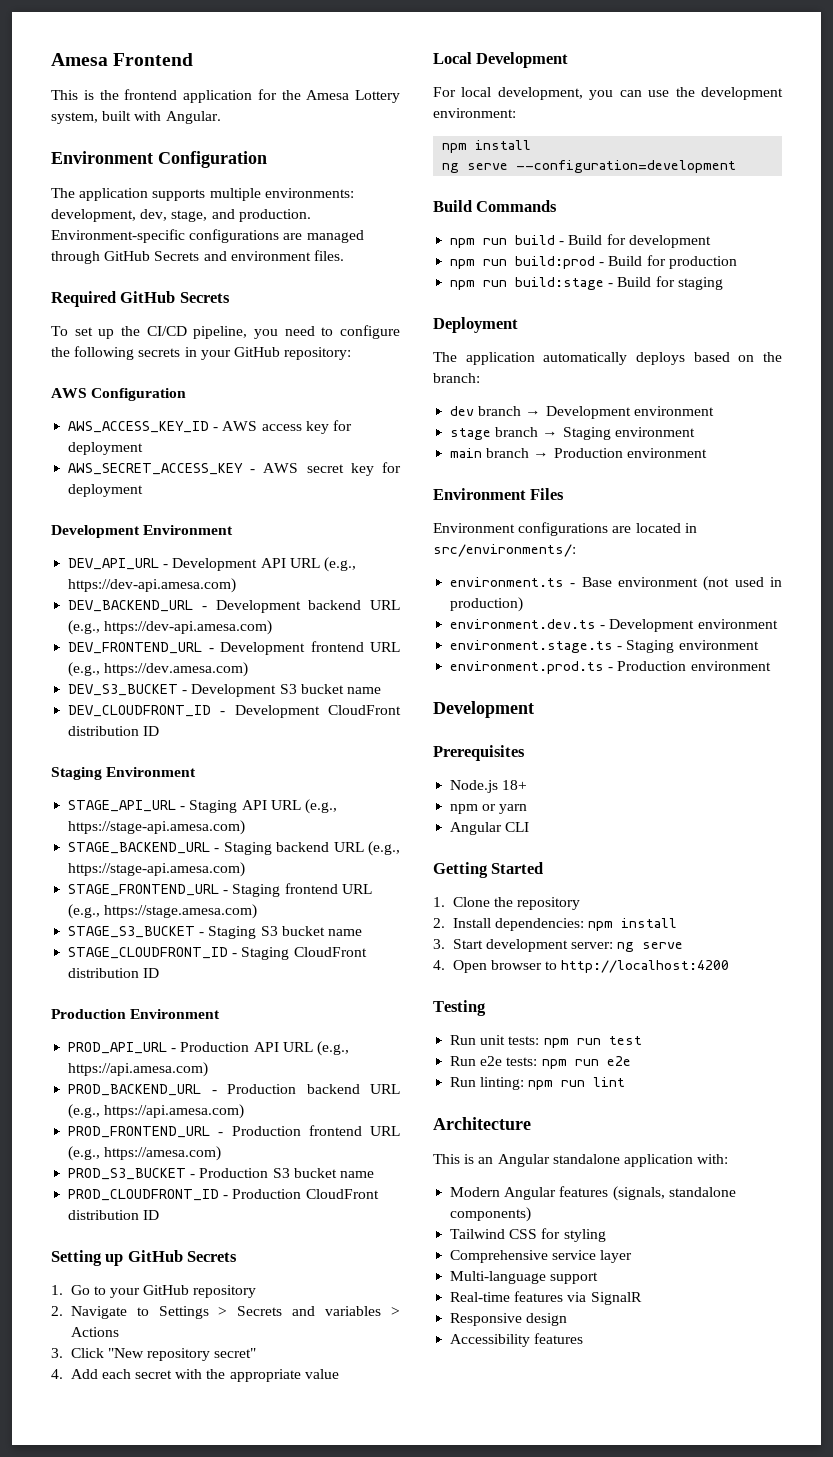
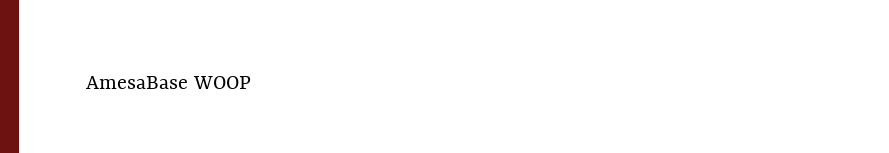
[51,53,194,66] [51,89,400,103] [51,111,221,124] [51,151,267,168] [51,188,354,201] [51,209,311,222] [51,229,364,243] [51,250,344,264] [51,291,230,307] [51,325,400,339] [51,346,352,360] [51,388,187,401] [68,420,352,434] [68,442,144,455] [68,462,401,476] [68,484,144,497] [51,525,234,538] [68,557,356,572] [68,578,237,593] [68,600,400,613] [68,620,273,635] [68,641,400,655] [68,662,249,677] [68,684,381,697] [68,705,401,718] [68,726,160,736] [51,767,197,780] [68,799,337,814] [68,820,246,835] [68,841,400,856] [68,862,246,877] [68,883,372,897] [68,904,258,919] [68,926,362,939] [68,947,367,960] [68,968,160,978] [51,1009,221,1019] [68,1041,349,1056] [68,1062,209,1077] [68,1084,400,1096] [68,1104,245,1119] [68,1125,400,1138] [68,1146,222,1161] [68,1168,374,1180] [68,1189,379,1201] [68,1210,160,1220] [51,1250,238,1266] [51,1285,257,1298] [51,1306,400,1319] [70,1327,119,1337] [51,1348,257,1361] [51,1369,339,1382] [433,52,569,68] [433,87,783,100] [433,108,516,118] [442,140,532,153] [442,160,737,173] [433,200,558,212] [450,234,711,248] [450,255,737,269] [450,276,723,290] [433,317,518,333] [433,352,782,365] [433,373,480,383] [450,406,714,419] [450,427,695,440] [450,448,707,458] [433,488,565,500] [433,522,697,536] [433,544,576,557] [450,576,782,591] [450,597,524,612] [450,619,778,632] [450,640,759,653] [450,661,771,674] [433,701,534,718] [433,745,525,761] [450,780,528,793] [450,804,528,814] [450,822,530,835] [433,862,544,878] [433,897,581,910] [433,918,678,931] [433,939,684,952] [433,960,730,973] [433,1000,486,1016] [450,1035,642,1048] [450,1056,631,1069] [450,1077,626,1090] [433,1117,531,1130] [433,1154,729,1167] [450,1186,736,1201] [450,1207,532,1222] [450,1228,606,1242] [450,1250,633,1263] [450,1271,599,1284] [450,1291,642,1305] [450,1313,568,1326] [450,1333,584,1347] Amesa Frontend // This is the frontend application for the Amesa Lottery system, built with Angular. // Environment Configuration // The application supports multiple environments: development, dev, stage, and production. Environment-specific configurations are managed through GitHub Secrets and environment files. // Required GitHub Secrets // To set up the CI/CD pipeline, you need to configure the following secrets in your GitHub repository: // AWS Configuration // AWS_ACCESS_KEY_ID - AWS access key for deployment // AWS_SECRET_ACCESS_KEY - AWS secret key for deployment // Development Environment // DEV_API_URL - Development API URL (e.g., https://dev-api.amesa.com) // DEV_BACKEND_URL - Development backend URL (e.g., https://dev-api.amesa.com) // DEV_FRONTEND_URL - Development frontend URL (e.g., https://dev.amesa.com) // DEV_S3_BUCKET - Development S3 bucket name // DEV_CLOUDFRONT_ID - Development CloudFront distribution ID // Staging Environment // STAGE_API_URL - Staging API URL (e.g., https://stage-api.amesa.com) // STAGE_BACKEND_URL - Staging backend URL (e.g., https://stage-api.amesa.com) // STAGE_FRONTEND_URL - Staging frontend URL (e.g., https://stage.amesa.com) // STAGE_S3_BUCKET - Staging S3 bucket name // STAGE_CLOUDFRONT_ID - Staging CloudFront distribution ID // Production Environment // PROD_API_URL - Production API URL (e.g., https://api.amesa.com) // PROD_BACKEND_URL - Production backend URL (e.g., https://api.amesa.com) // PROD_FRONTEND_URL - Production frontend URL (e.g., https://amesa.com) // PROD_S3_BUCKET - Production S3 bucket name // PROD_CLOUDFRONT_ID - Production CloudFront distribution ID // Setting up GitHub Secrets // 1. Go to your GitHub repository // 2. Navigate to Settings > Secrets and variables > Actions // 3. Click "New repository secret" // 4. Add each secret with the appropriate value // Local Development // For local development, you can use the development environment: // npm install // ng serve --configuration=development // Build Commands // npm run build - Build for development // npm run build:prod - Build for production // npm run build:stage - Build for staging // Deployment // The application automatically deploys based on the branch: // dev branch → Development environment // stage branch → Staging environment // main branch → Production environment // Environment Files // Environment configurations are located in src/environments/: // environment.ts - Base environment (not used in production) // environment.dev.ts - Development environment // environment.stage.ts - Staging environment // environment.prod.ts - Production environment // Development // Prerequisites // Node.js 18+ // npm or yarn // Angular CLI // Getting Started // 1. Clone the repository // 2. Install dependencies: npm install // 3. Start development server: ng serve // 4. Open browser to http://localhost:4200 // Testing // Run unit tests: npm run test // Run e2e tests: npm run e2e // Run linting: npm run lint // Architecture // This is an Angular standalone application with: // Modern Angular features (signals, standalone components) // Tailwind CSS for styling // Comprehensive service layer // Multi-language support // Real-time features via SignalR // Responsive design // Accessibility features -> [86,76,252,89] AmesaBase WOOP

